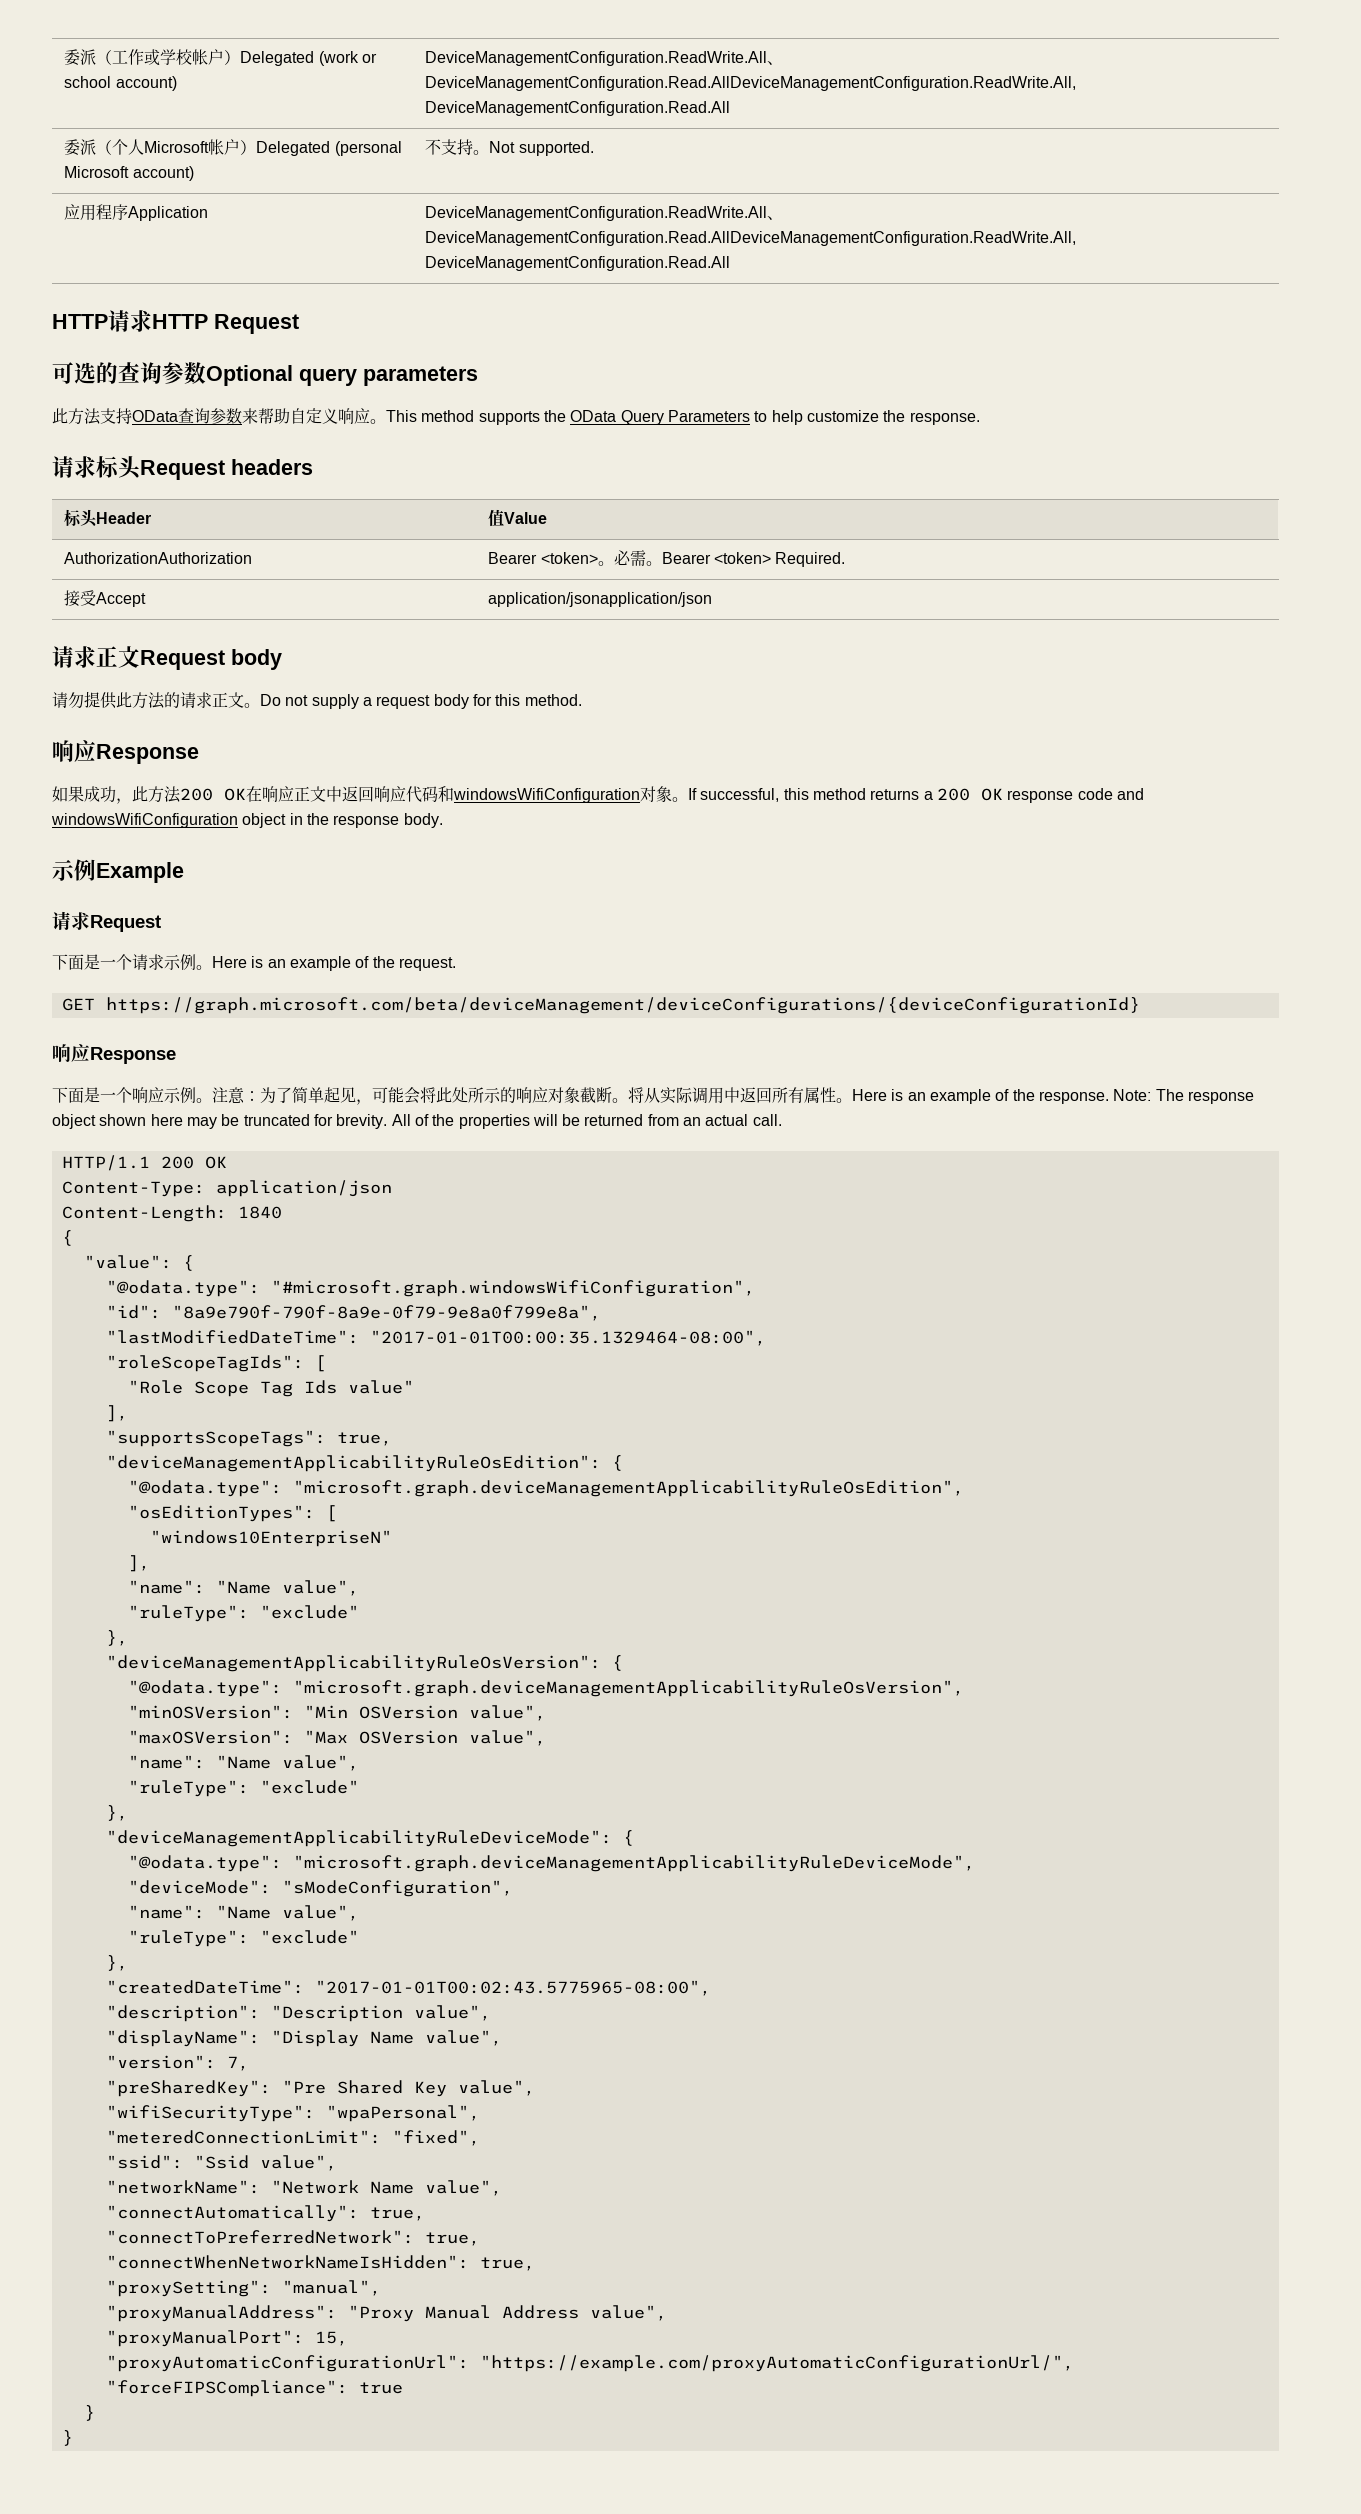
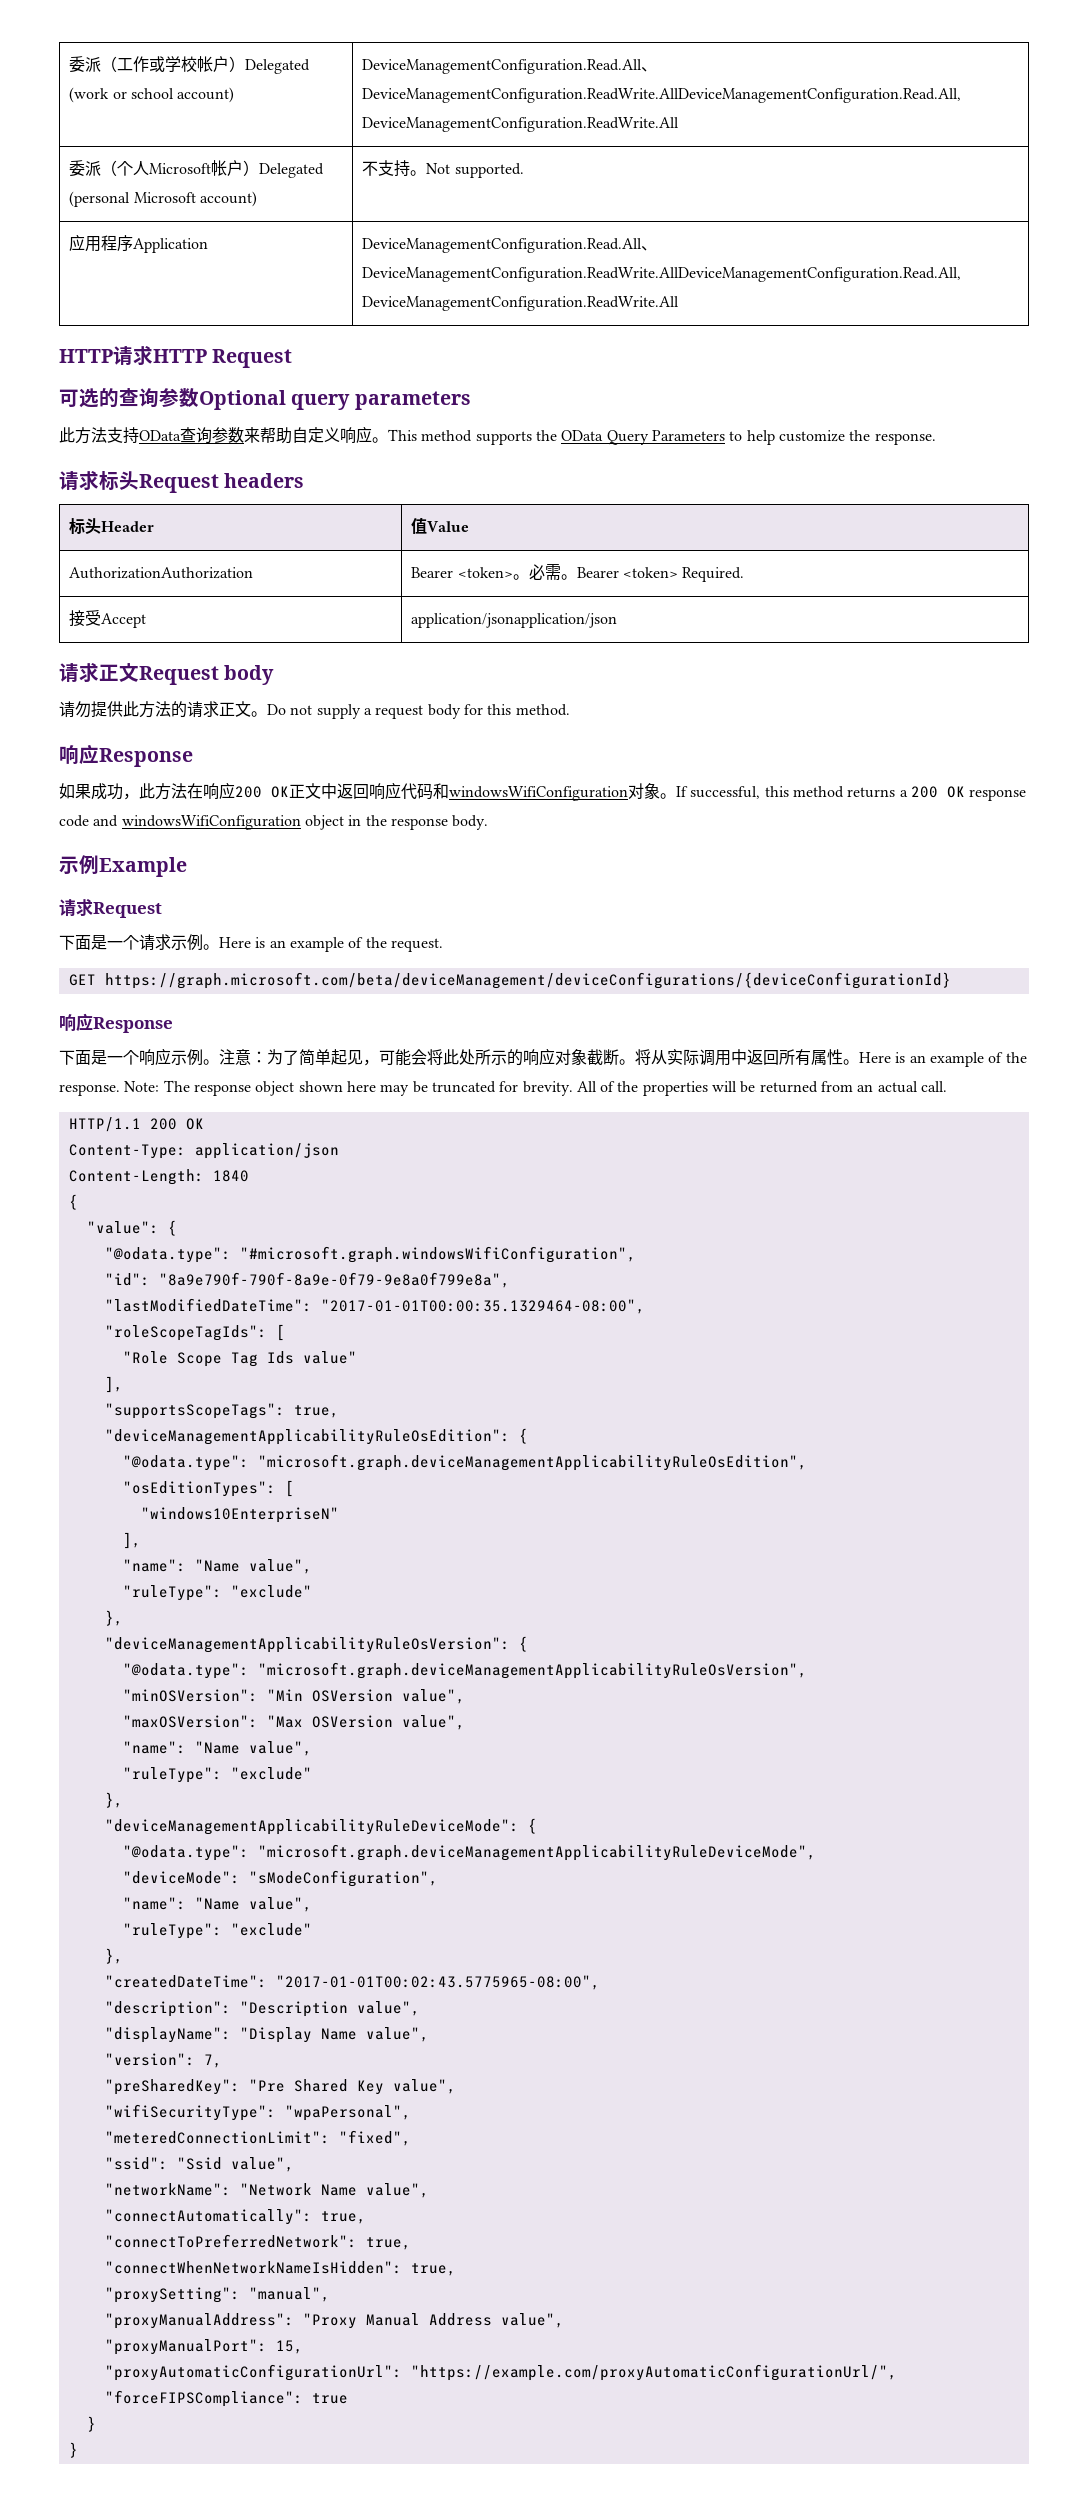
[425,51,784,66] [425,76,1077,91] [425,101,731,116] DeviceManagementConfiguration.ReadWrite.All、DeviceManagementConfiguration.Read.AllDeviceManagementConfiguration.ReadWrite.All, DeviceManagementConfiguration.Read.All -> [362,59,658,74] [362,88,962,103] [362,117,680,132] DeviceManagementConfiguration.Read.All、DeviceManagementConfiguration.ReadWrite.AllDeviceManagementConfiguration.Read.All, DeviceManagementConfiguration.ReadWrite.All
[425,206,784,221] [425,231,1077,246] [425,256,731,271] DeviceManagementConfiguration.ReadWrite.All、DeviceManagementConfiguration.Read.AllDeviceManagementConfiguration.ReadWrite.All, DeviceManagementConfiguration.Read.All -> [362,238,658,253] [362,267,962,282] [362,296,680,311] DeviceManagementConfiguration.Read.All、DeviceManagementConfiguration.ReadWrite.AllDeviceManagementConfiguration.Read.All, DeviceManagementConfiguration.ReadWrite.All
[180,786,294,802] 200 OK在响应 -> [187,782,289,800] 在响应200 OK

